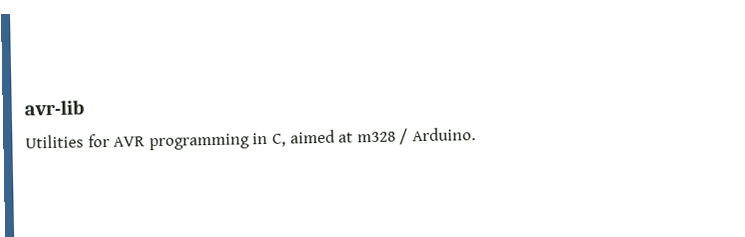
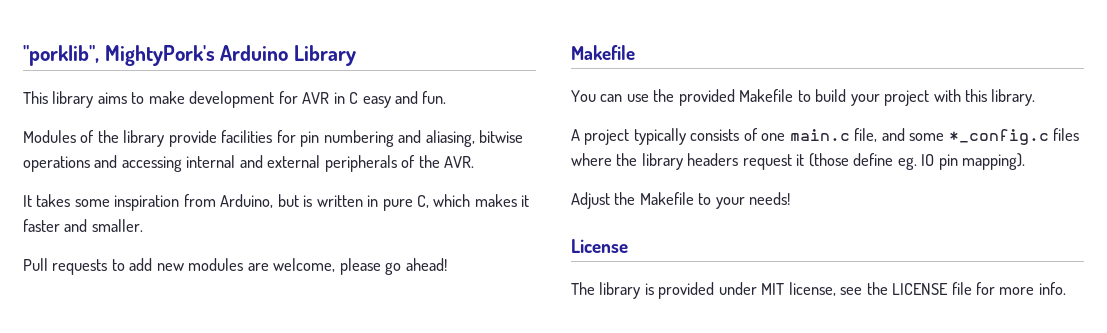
[24,99,84,116] [25,127,476,151] avr-lib // Utilities for AVR programming in C, aimed at m328 / Arduino. -> [23,45,357,66] [23,91,447,108] [23,130,524,147] [23,155,475,172] [23,194,530,211] [23,219,143,232] [23,258,447,275] [571,45,635,60] [571,89,1036,106] [571,128,1080,145] [571,153,1026,170] [571,192,791,209] [571,239,628,253] [571,282,1066,299] "porklib", MightyPork's Arduino Library // This library aims to make development for AVR in C easy and fun. // Modules of the library provide facilities for pin numbering and aliasing, bitwise operations and accessing internal and external peripherals of the AVR. // It takes some inspiration from Arduino, but is written in pure C, which makes it faster and smaller. // Pull requests to add new modules are welcome, please go ahead! // Makefile // You can use the provided Makefile to build your project with this library. // A project typically consists of one main.c file, and some *_config.c files where the library headers request it (those define eg. IO pin mapping). // Adjust the Makefile to your needs! // License // The library is provided under MIT license, see the LICENSE file for more info.

